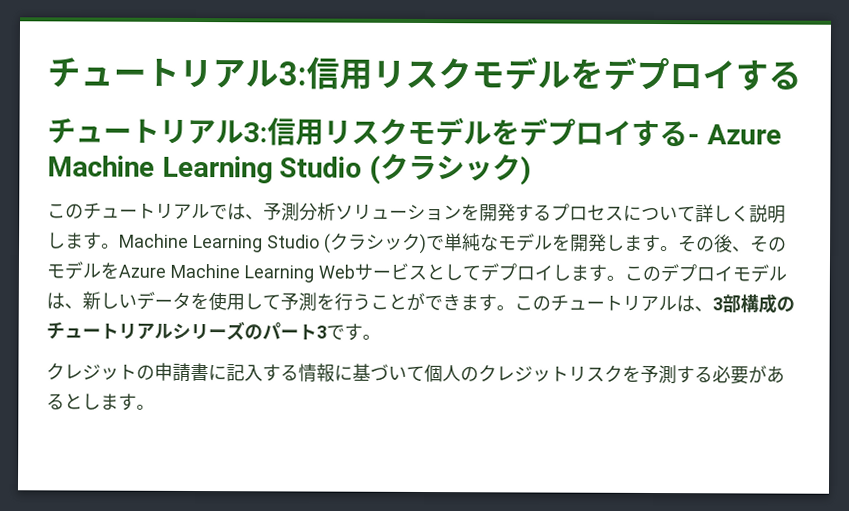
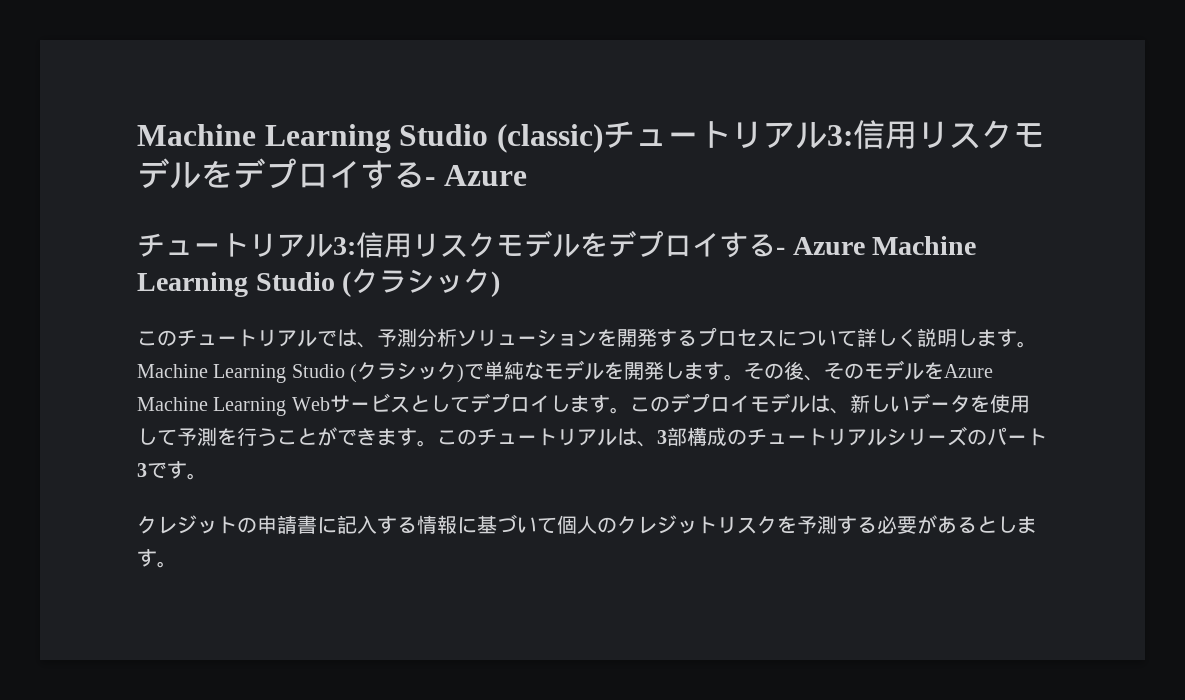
(47, 72) none -> [137,124,603,153] Machine Learning Studio (classic)
(802, 75) none -> [425,165,527,186] - Azure

